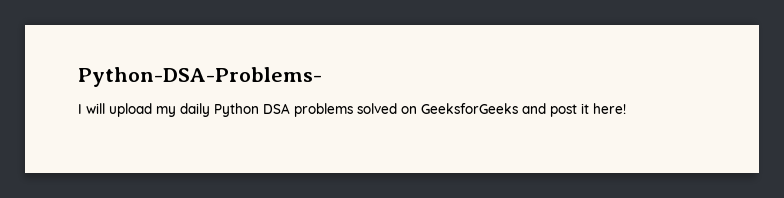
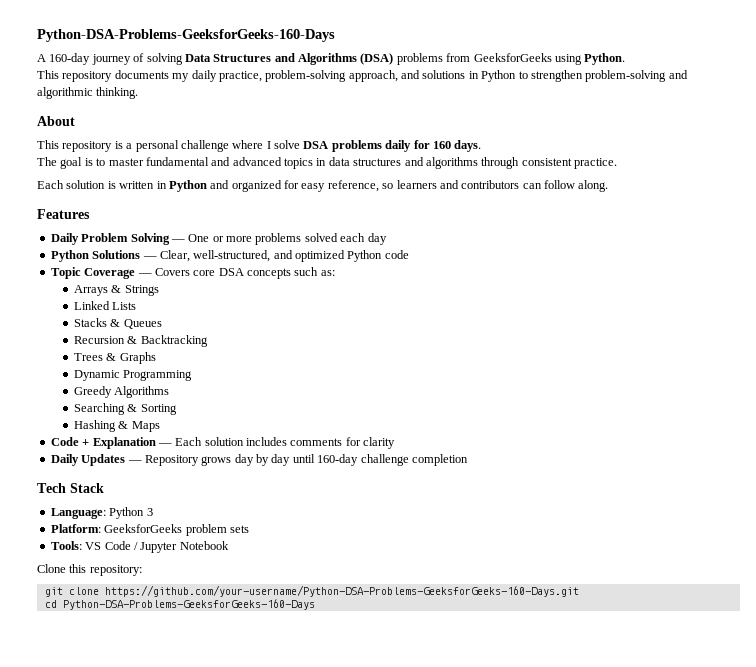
[78,67,322,87] [78,103,626,117] Python-DSA-Problems- // I will upload my daily Python DSA problems solved on GeeksforGeeks and post it here! -> [37,29,335,42] [37,53,626,65] [37,70,688,82] [37,87,139,99] [37,116,75,126] [37,140,482,152] [37,157,617,169] [37,180,609,192] [37,209,90,219] [50,233,387,245] [50,250,409,262] [50,267,335,279] [73,285,159,296] [73,301,137,310] [73,318,162,329] [73,335,208,347] [73,352,156,364] [73,370,193,381] [73,386,170,398] [73,403,177,415] [73,420,160,432] [50,437,396,449] [50,454,468,466] [37,483,104,493] [50,507,153,519] [50,524,249,536] [50,541,229,553] [37,564,142,576] [44,585,579,597] [44,599,315,610] Python-DSA-Problems-GeeksforGeeks-160-Days // A 160-day journey of solving Data Structures and Algorithms (DSA) problems from GeeksforGeeks using Python. // This repository documents my daily practice, problem-solving approach, and solutions in Python to strengthen problem-solving and algorithmic thinking. // About // This repository is a personal challenge where I solve DSA problems daily for 160 days. // The goal is to master fundamental and advanced topics in data structures and algorithms through consistent practice. // Each solution is written in Python and organized for easy reference, so learners and contributors can follow along. // Features // Daily Problem Solving — One or more problems solved each day // Python Solutions — Clear, well-structured, and optimized Python code // Topic Coverage — Covers core DSA concepts such as: // Arrays & Strings // Linked Lists // Stacks & Queues // Recursion & Backtracking // Trees & Graphs // Dynamic Programming // Greedy Algorithms // Searching & Sorting // Hashing & Maps // Code + Explanation — Each solution includes comments for clarity // Daily Updates — Repository grows day by day until 160-day challenge completion // Tech Stack // Language: Python 3 // Platform: GeeksforGeeks problem sets // Tools: VS Code / Jupyter Notebook // Clone this repository: // git clone https://github.com/your-username/Python-DSA-Problems-GeeksforGeeks-160-Days.git // cd Python-DSA-Problems-GeeksforGeeks-160-Days

